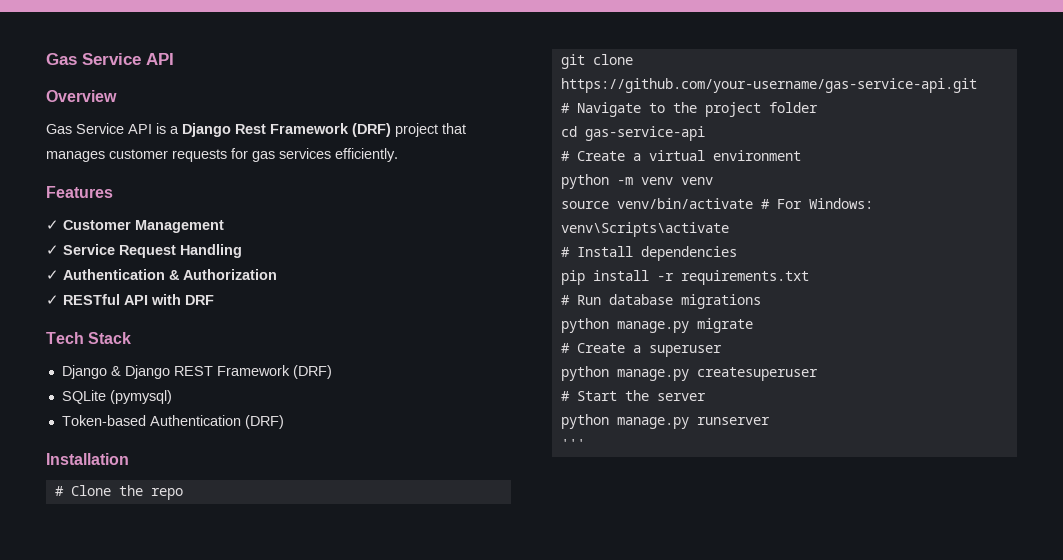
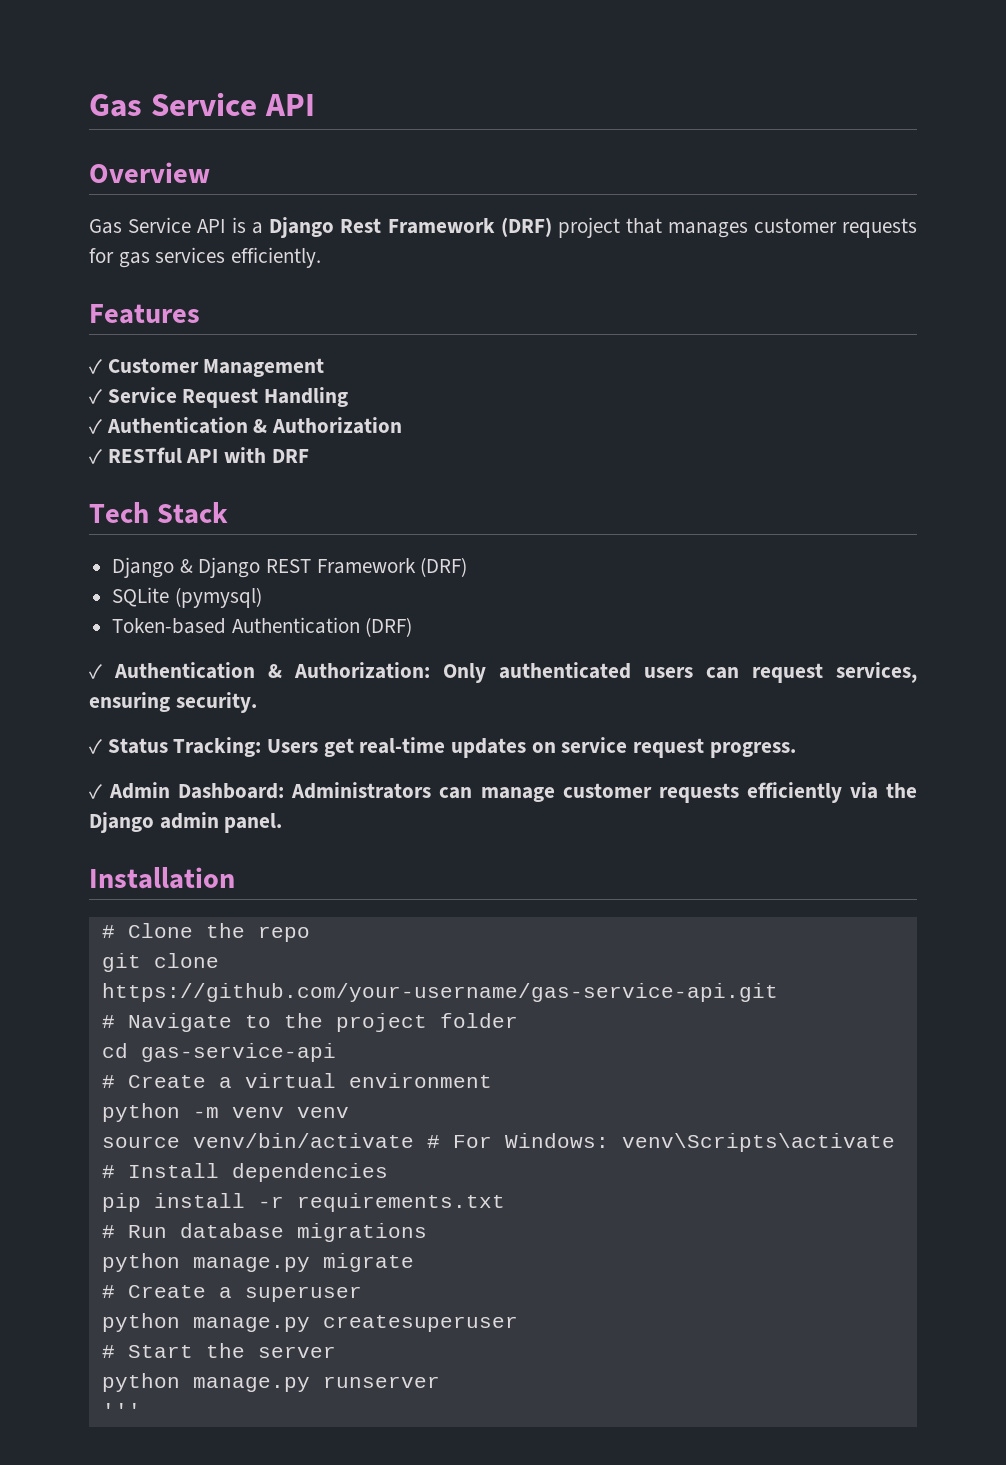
(284, 422) none -> [89,662,917,683] [89,692,257,713] [89,737,796,758] [89,782,918,803] [89,812,283,833] // ✓ Authentication & Authorization: Only authenticated users can request services, ensuring security. // ✓ Status Tracking: Users get real-time updates on service request progress. // ✓ Admin Dashboard: Administrators can manage customer requests efficiently via the Django admin panel.

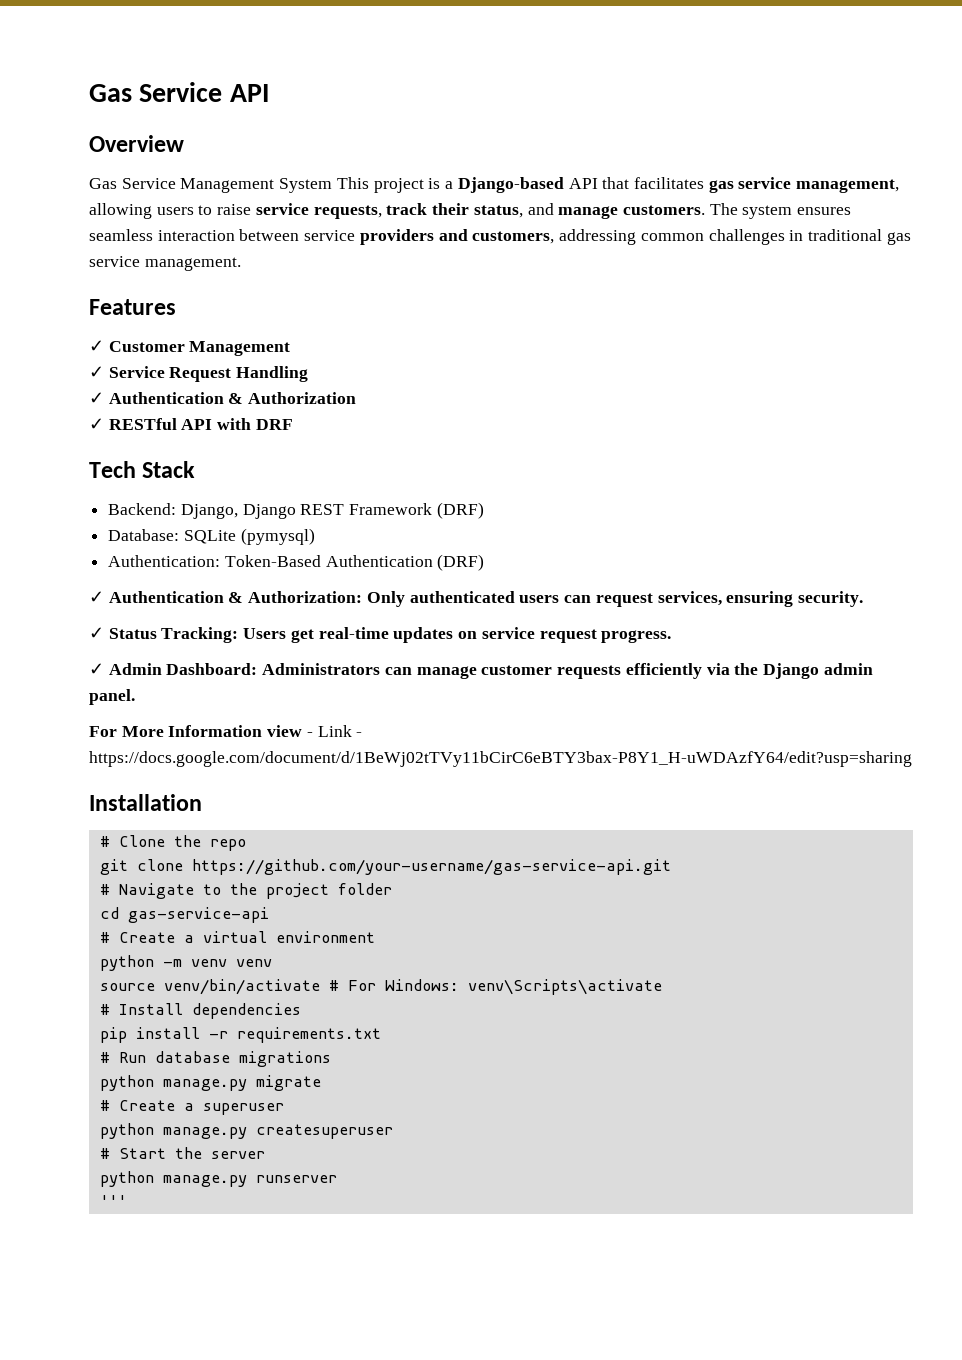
[197,217,917,238] [89,247,322,268] API is a Django Rest Framework (DRF) project that manages customer requests for gas services efficiently. -> [180,177,900,193] [89,203,852,219] [89,229,911,245] [89,256,241,271] Management System This project is a Django-based API that facilitates gas service management, allowing users to raise service requests, track their status, and manage customers. The system ensures seamless interaction between service providers and customers, addressing common challenges in traditional gas service management.
[112,557,193,578] Django & -> [108,503,238,519] Backend: Django,
(468, 567) none -> [108,529,180,541] Database:
[112,618,227,634] Token-based -> [108,555,321,567] Authentication: Token-Based
(283, 823) none -> [89,725,363,737] [89,751,912,767] // For More Information view - Link - https://docs.google.com/document/d/1BeWj02tTVy11bCirC6eBTY3bax-P8Y1_H-uWDAzfY64/edit?usp=sharing

